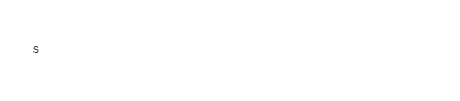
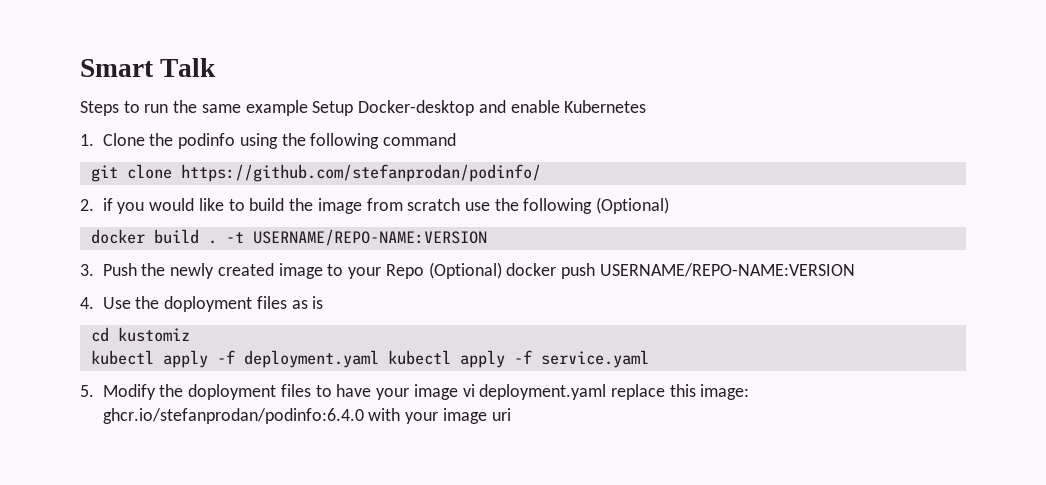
[33,46,39,53] s -> [80,58,217,77] [80,100,647,116] [80,133,457,149] [90,164,541,182] [80,197,670,214] [90,229,487,246] [80,262,855,279] [80,296,324,312] [90,327,190,342] [90,350,649,368] [80,384,750,400] [102,408,511,424] Smart Talk // Steps to run the same example Setup Docker-desktop and enable Kubernetes // 1. Clone the podinfo using the following command // git clone https://github.com/stefanprodan/podinfo/ // 2. if you would like to build the image from scratch use the following (Optional) // docker build . -t USERNAME/REPO-NAME:VERSION // 3. Push the newly created image to your Repo (Optional) docker push USERNAME/REPO-NAME:VERSION // 4. Use the doployment files as is // cd kustomiz // kubectl apply -f deployment.yaml kubectl apply -f service.yaml // 5. Modify the doployment files to have your image vi deployment.yaml replace this image: ghcr.io/stefanprodan/podinfo:6.4.0 with your image uri

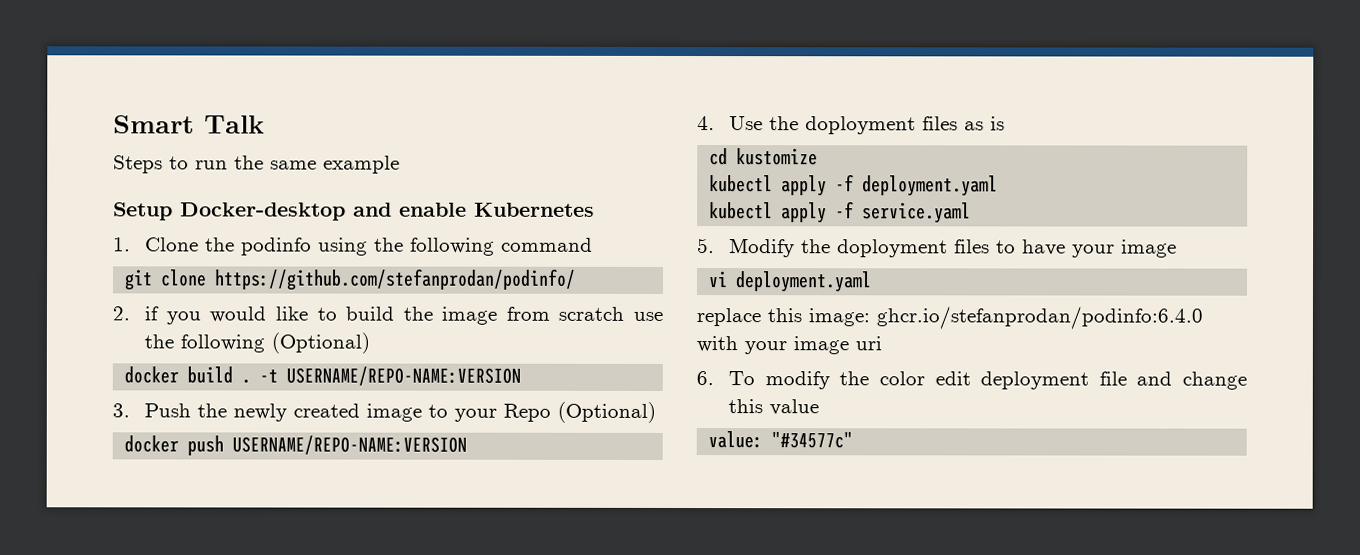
(308, 108) none -> (400, 164) //
(502, 270) none -> (657, 412) //
[117,327,190,342] kustomiz -> [736,148,819,166] kustomize
(379, 359) none -> (999, 186) //
(458, 392) none -> (1178, 248) //
(607, 392) none -> (873, 282) //
(511, 414) none -> [696,371,1247,390] [728,399,820,416] [708,431,854,449] // 6. To modify the color edit deployment file and change this value // value: "#34577c"

